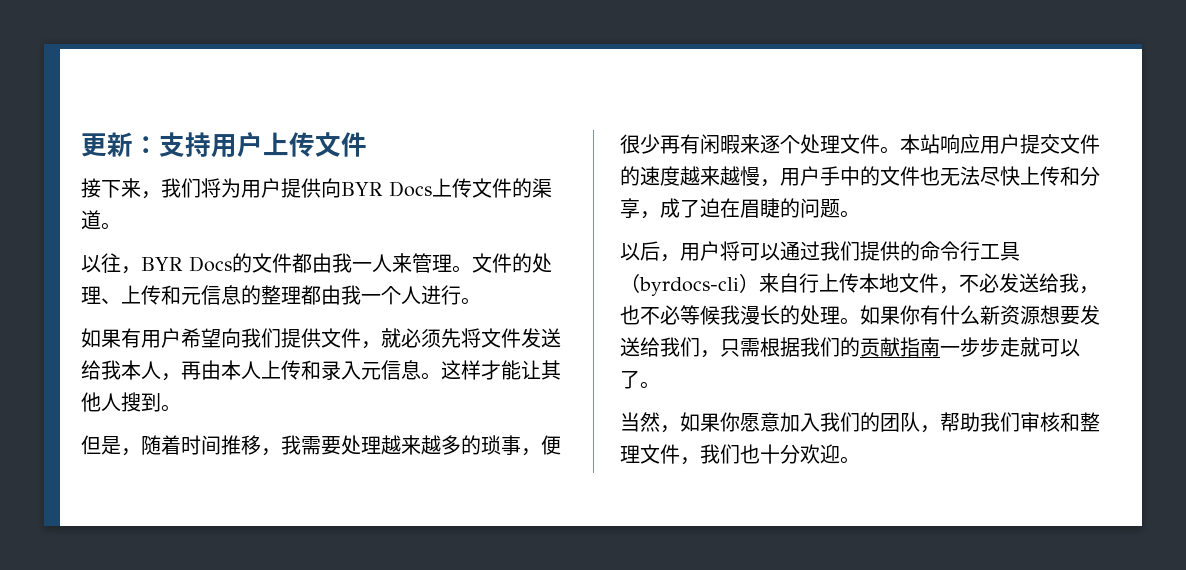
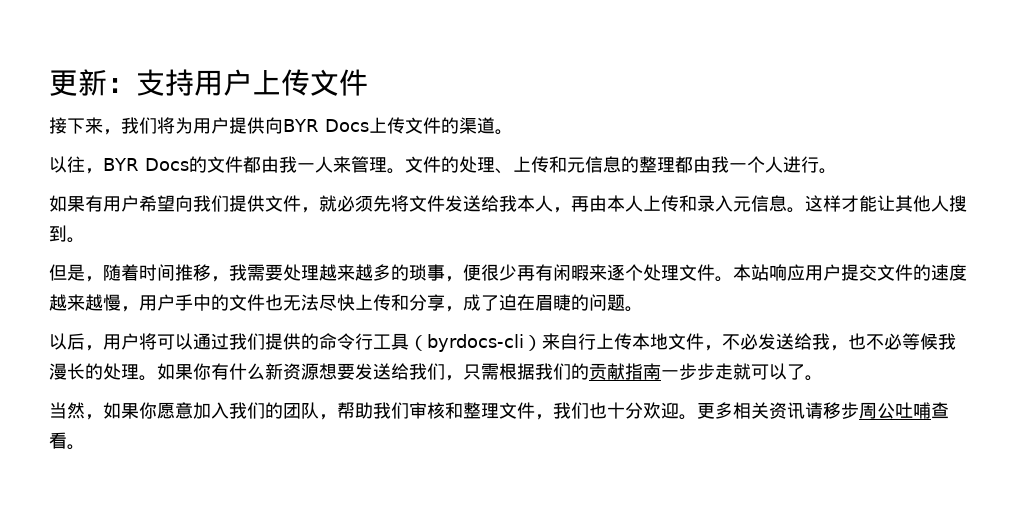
(860, 460) none -> [697,402,949,419] [49,432,85,450] 更多相关资讯请移步周公吐哺查看。

